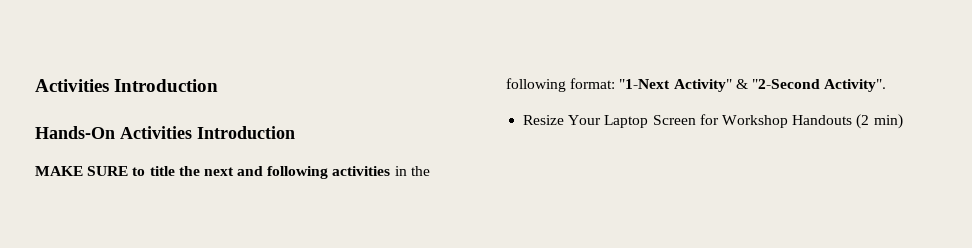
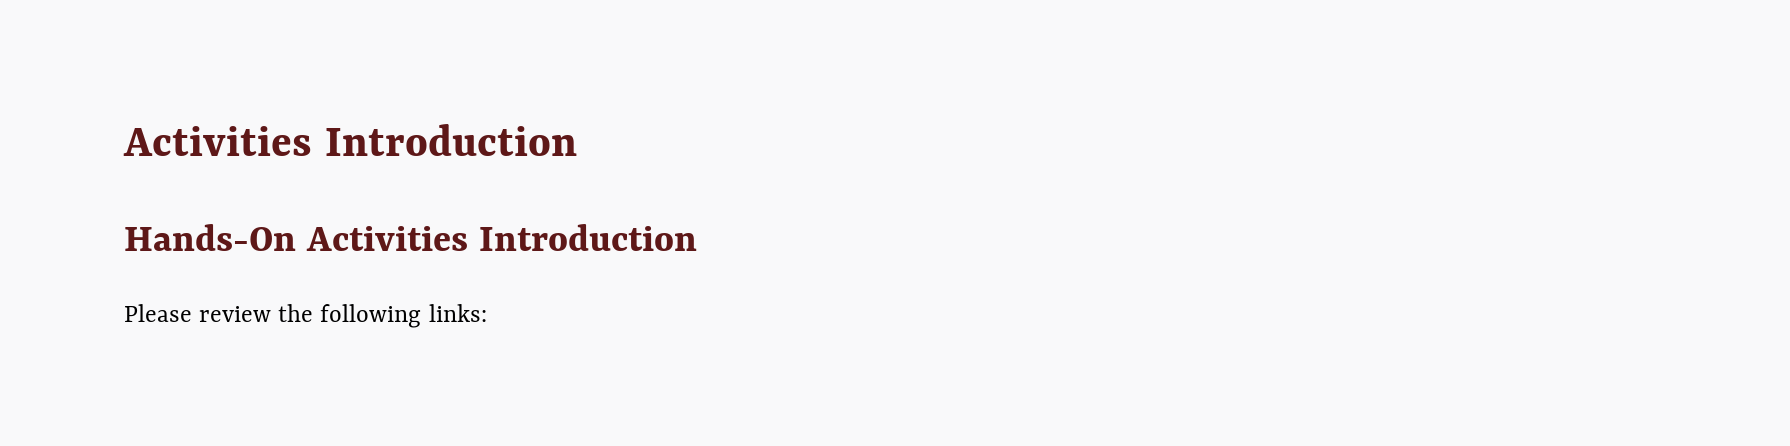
[35,166,430,179] [506,78,887,92] [523,114,903,129] MAKE SURE to title the next and following activities in the following format: "1-Next Activity" & "2-Second Activity". // Resize Your Laptop Screen for Workshop Handouts (2 min) -> [124,304,487,328] Please review the following links:

